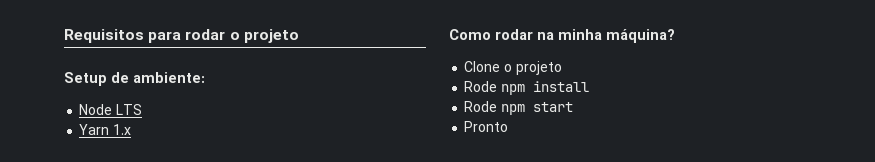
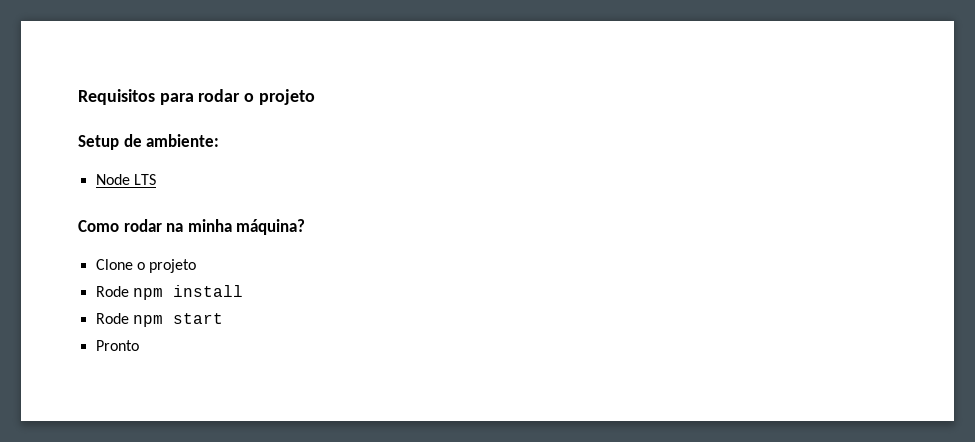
[79,124,132,135] // Yarn 1.x -> (156, 179) none

